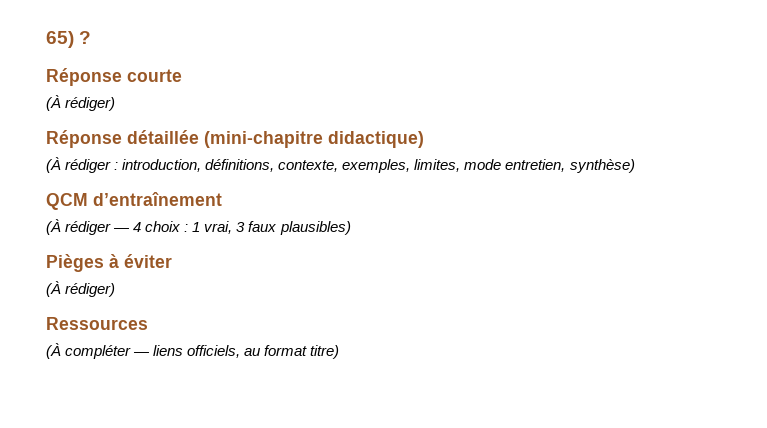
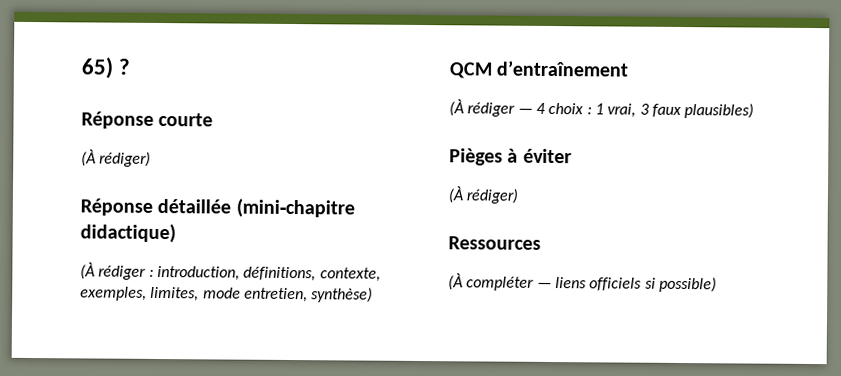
[187,345,340,359] officiels, au format titre) -> [589,276,717,293] officiels si possible)

